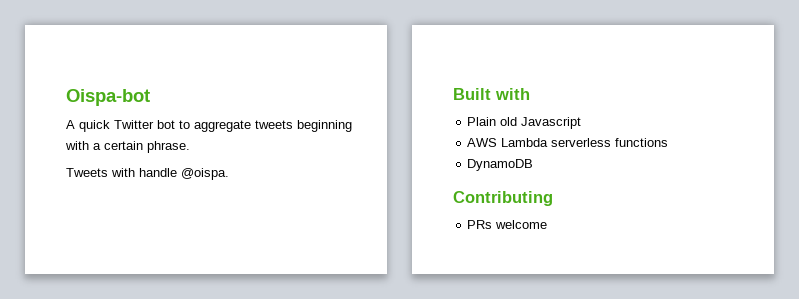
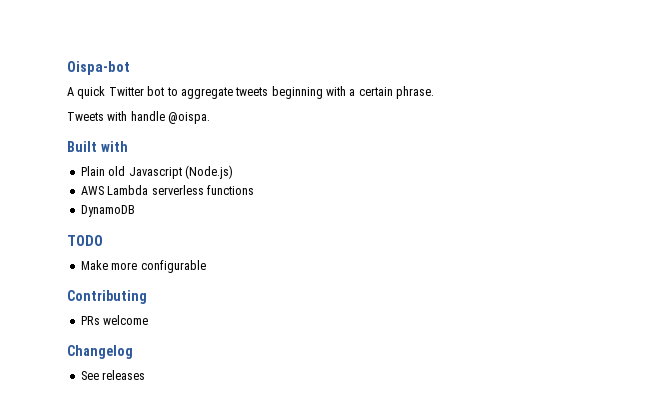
(582, 123) none -> [184,165,233,179] (Node.js)
(534, 165) none -> [67,235,103,246] [80,260,206,273] // TODO // Make more configurable
(548, 224) none -> [67,345,133,359] [80,370,146,380] // Changelog // See releases

